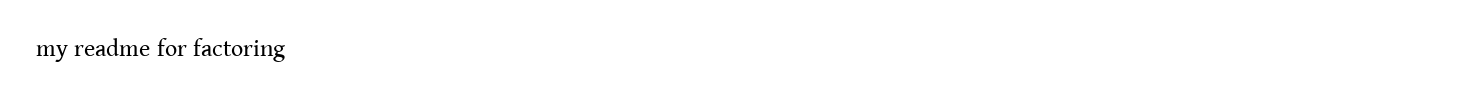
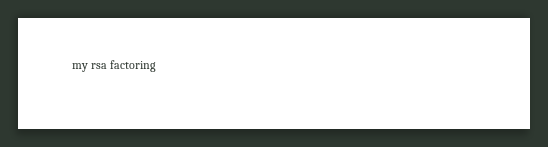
[74,38,187,56] readme for -> [91,63,108,69] rsa

